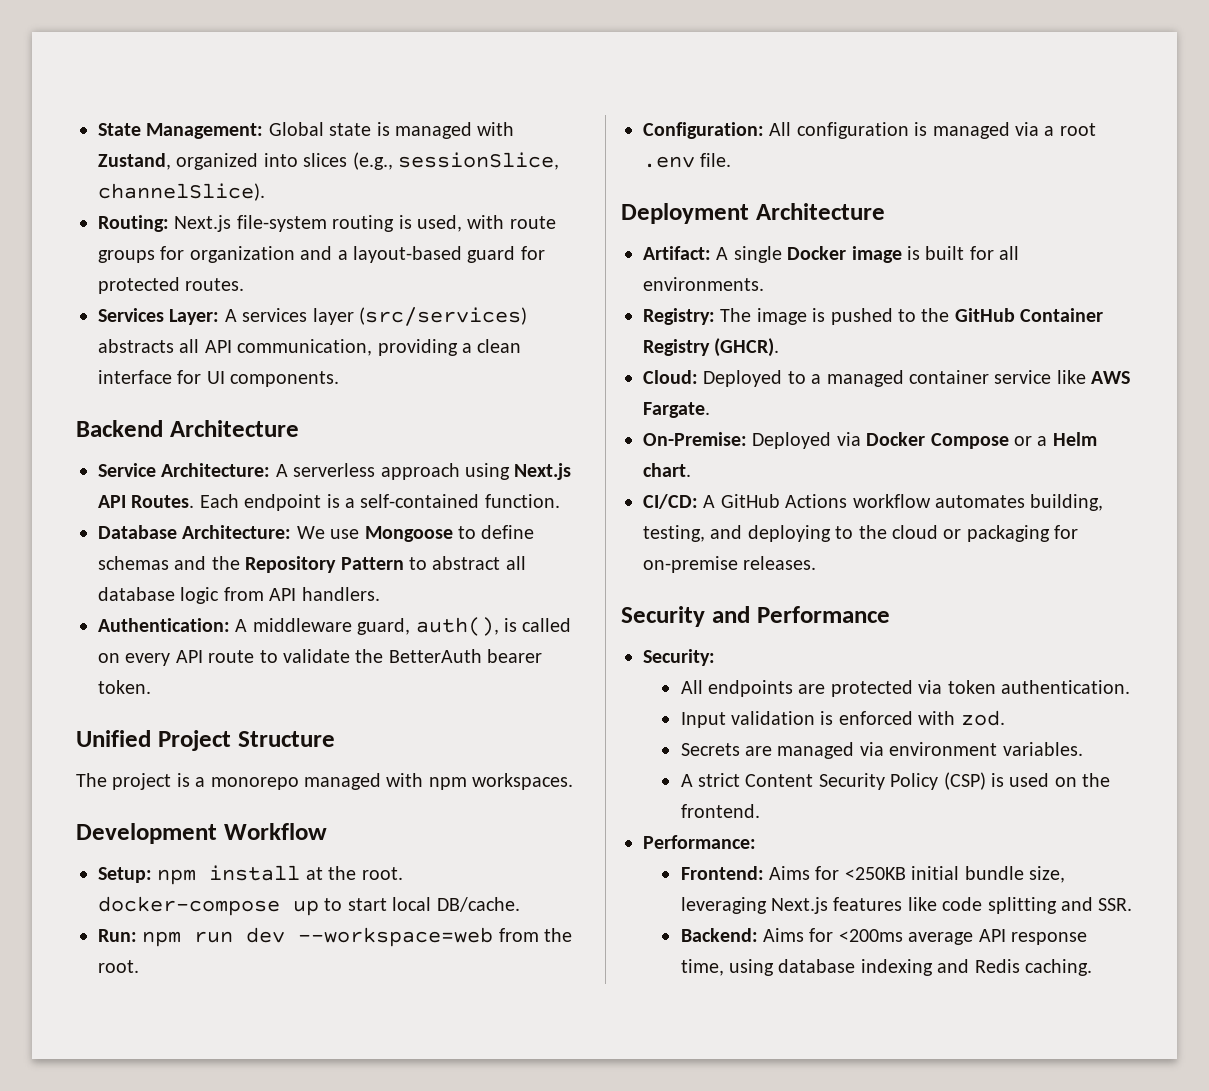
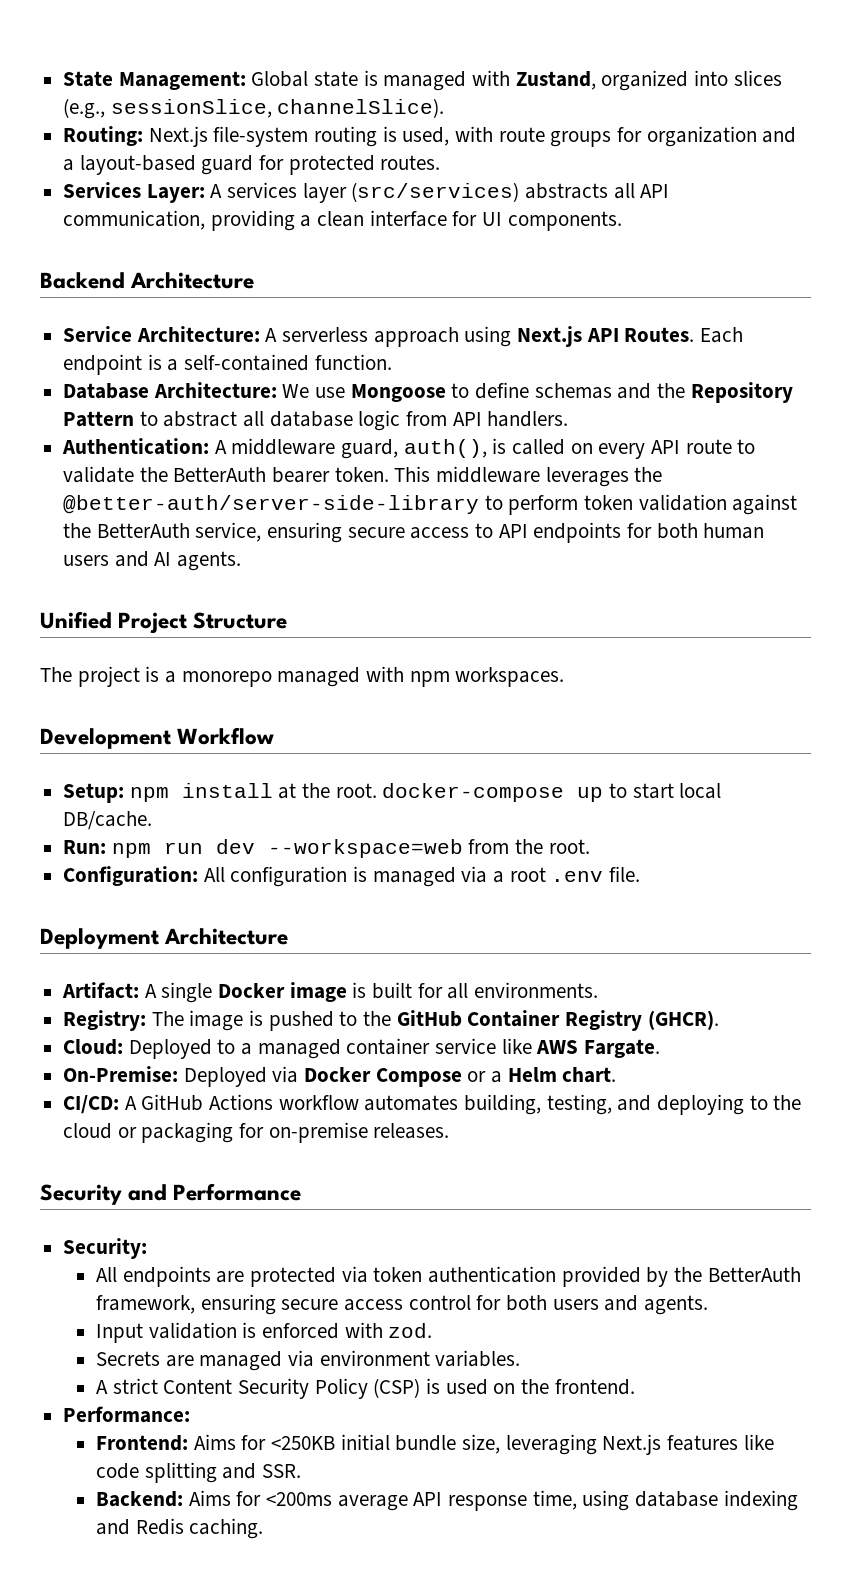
(151, 687) none -> [394,466,663,487] [63,494,798,515] [63,522,765,543] [63,551,242,571] This middleware leverages the @better-auth/server-side-library to perform token validation against the BetterAuth service, ensuring secure access to API endpoints for both human users and AI agents.
[1000,680,1130,694] authentication. -> [427,1266,801,1287] [95,1294,709,1315] authentication provided by the BetterAuth framework, ensuring secure access control for both users and agents.

